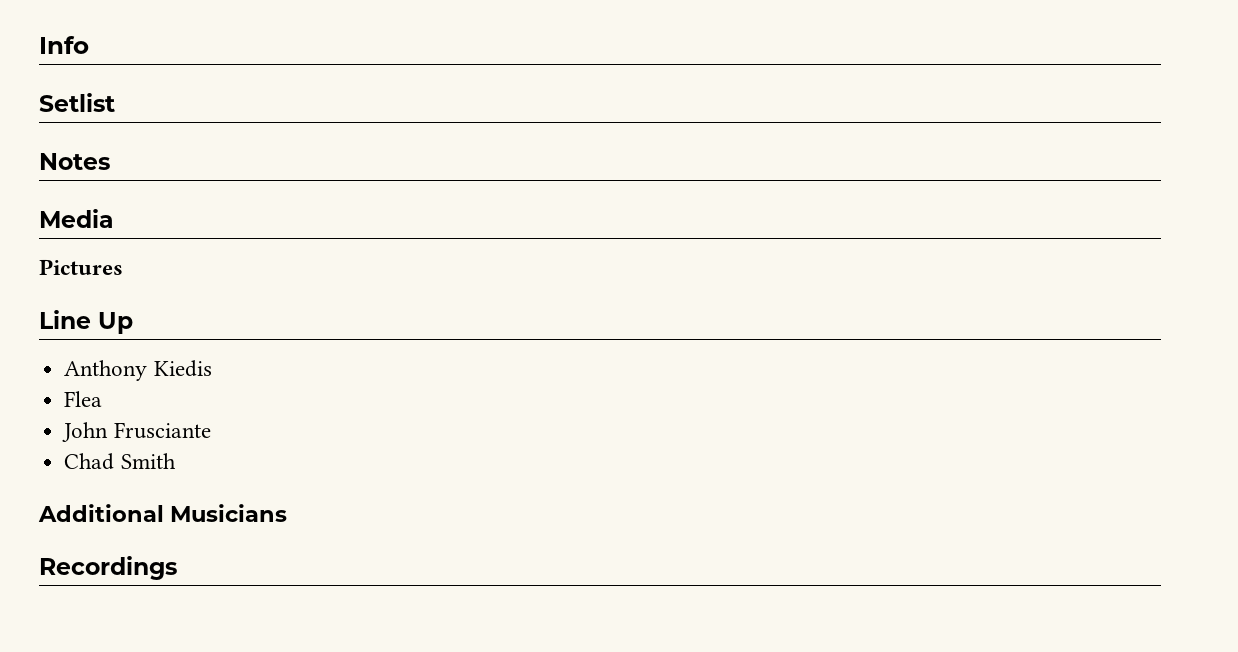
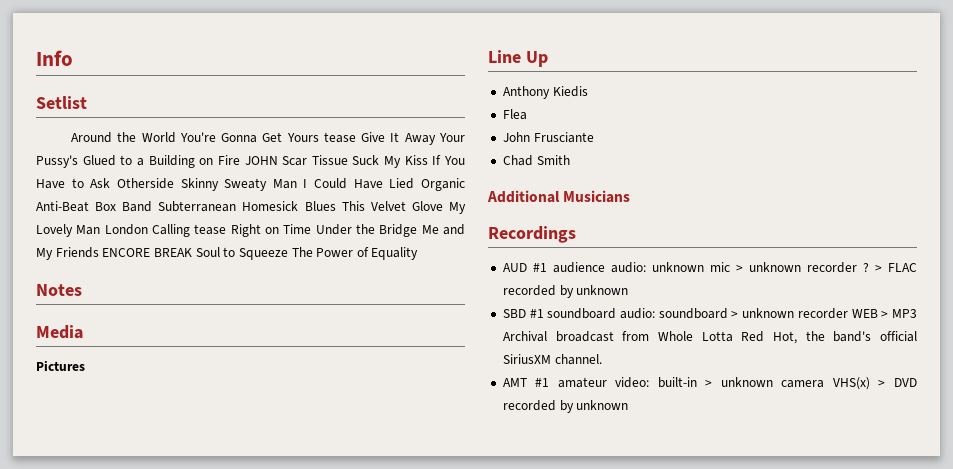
(115, 102) none -> [70,132,465,145] [36,155,466,168] [36,178,465,191] [36,201,466,214] [36,224,465,237] [36,247,419,260] // Around the World You're Gonna Get Yours tease Give It Away Your Pussy's Glued to a Building on Fire JOHN Scar Tissue Suck My Kiss If You Have to Ask Otherside Skinny Sweaty Man I Could Have Lied Organic Anti-Beat Box Band Subterranean Homesick Blues This Velvet Glove My Lovely Man London Calling tease Right on Time Under the Bridge Me and My Friends ENCORE BREAK Soul to Squeeze The Power of Equality
(177, 568) none -> [502,262,917,273] [502,285,629,298] [502,308,917,319] [502,331,917,344] [502,354,602,365] [502,377,917,390] [502,400,629,413] // AUD #1 audience audio: unknown mic > unknown recorder ? > FLAC recorded by unknown // SBD #1 soundboard audio: soundboard > unknown recorder WEB > MP3 Archival broadcast from Whole Lotta Red Hot, the band's official SiriusXM channel. // AMT #1 amateur video: built-in > unknown camera VHS(x) > DVD recorded by unknown

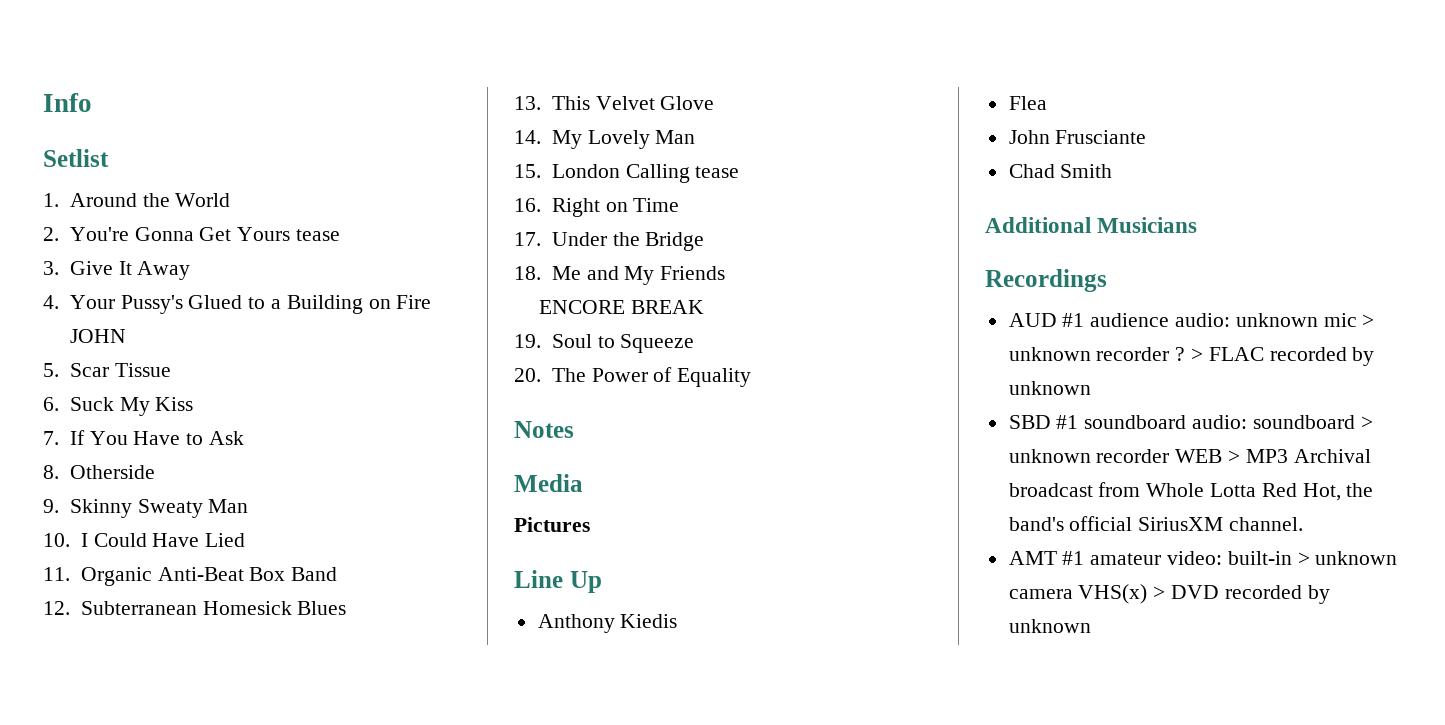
(87, 102) none -> [43,193,59,207] 1.
(176, 137) none -> [43,227,59,241] // 2.
(356, 137) none -> [43,261,59,275] // 3.
(436, 139) none -> [43,295,59,309] // 4.
(278, 160) none -> [43,363,59,377] // 5.
(348, 160) none -> [43,397,59,411] // 6.
(428, 160) none -> [43,431,59,445] // 7.
(111, 183) none -> [43,465,59,479] // 8.
(174, 183) none -> [43,499,59,513] // 9.
(297, 184) none -> [43,533,70,547] // 10.
(415, 183) none -> [43,567,70,581] // 11.
(153, 206) none -> [43,601,70,615] // 12.
(336, 206) none -> [514,96,541,110] // 13.
(443, 206) none -> [514,130,541,144] // 14.
(101, 230) none -> [514,164,541,178] // 15.
(227, 229) none -> [514,198,541,212] // 16.
(312, 229) none -> [514,232,541,246] // 17.
(418, 230) none -> [514,266,541,280] // 18.
(99, 252) none -> (726, 273) //
(192, 252) none -> [514,334,541,348] // 19.
(288, 254) none -> [514,368,541,382] // 20.

